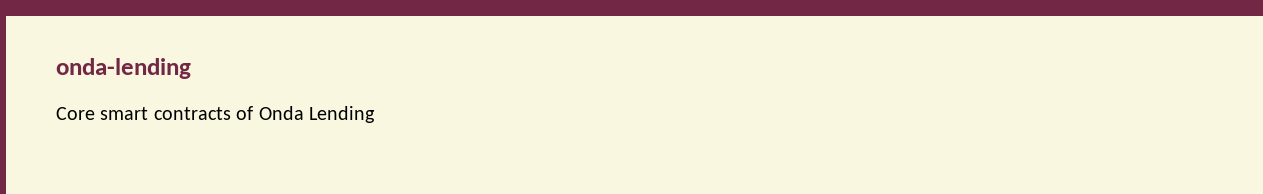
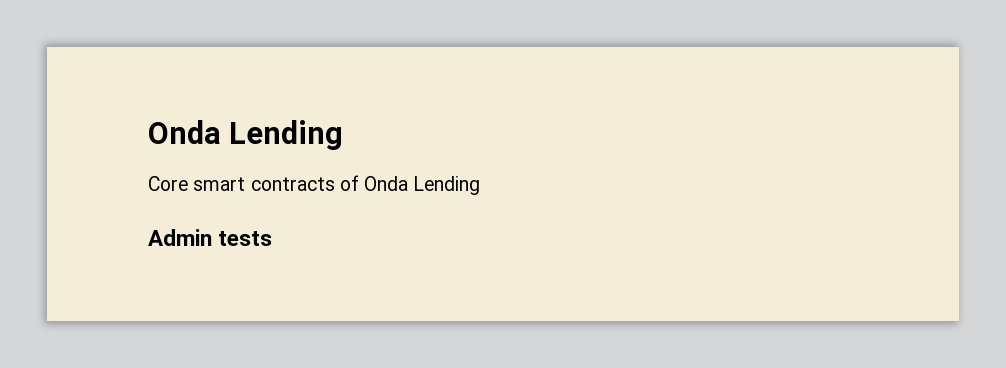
[56,58,191,79] onda-lending -> [148,120,344,150] Onda Lending
(375, 114) none -> [148,229,273,246] // Admin tests

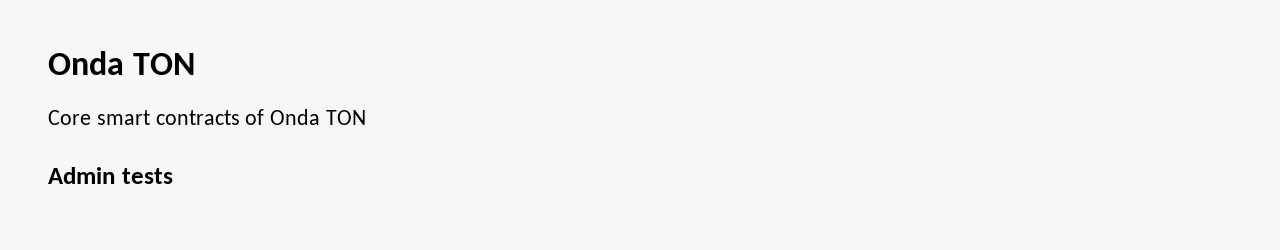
[148,120,344,150] Onda Lending -> [48,51,196,75] Onda TON
[413,176,481,195] Lending -> [326,110,367,125] TON

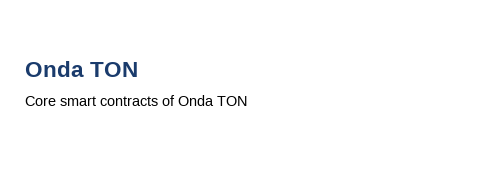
[48,167,173,184] // Admin tests -> (247, 101) none

